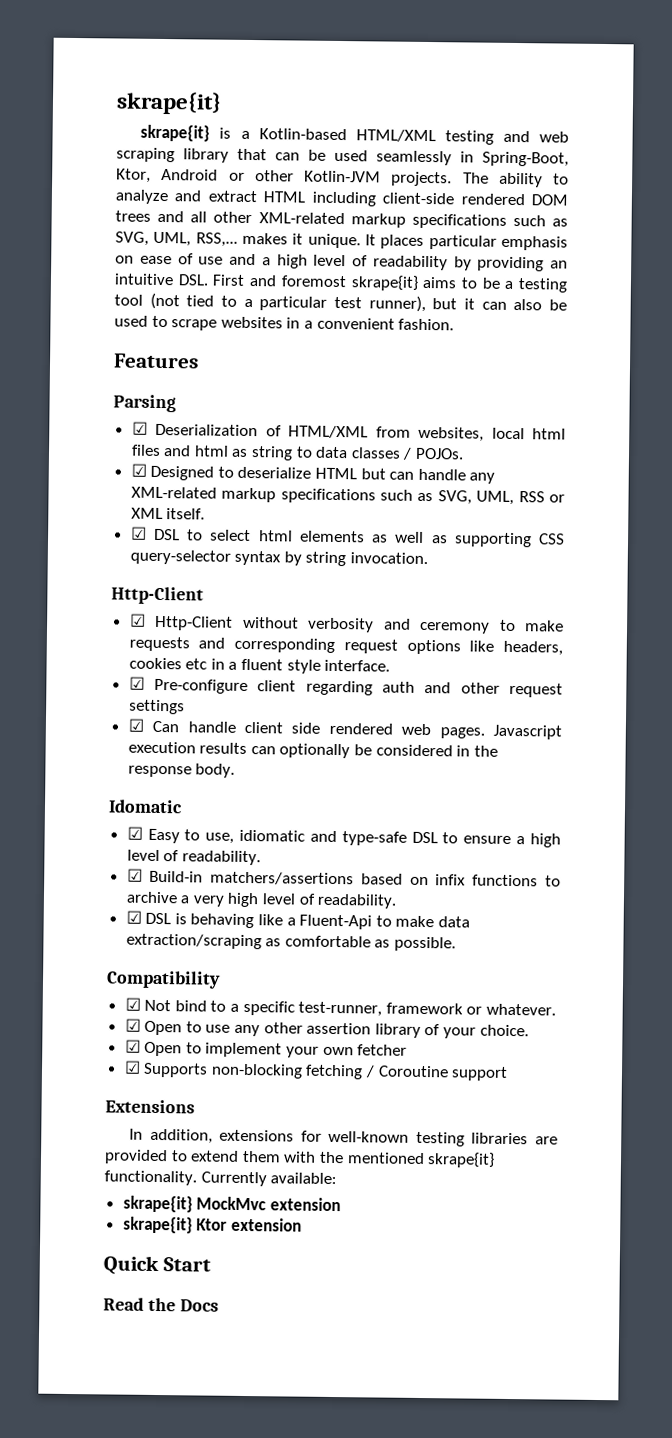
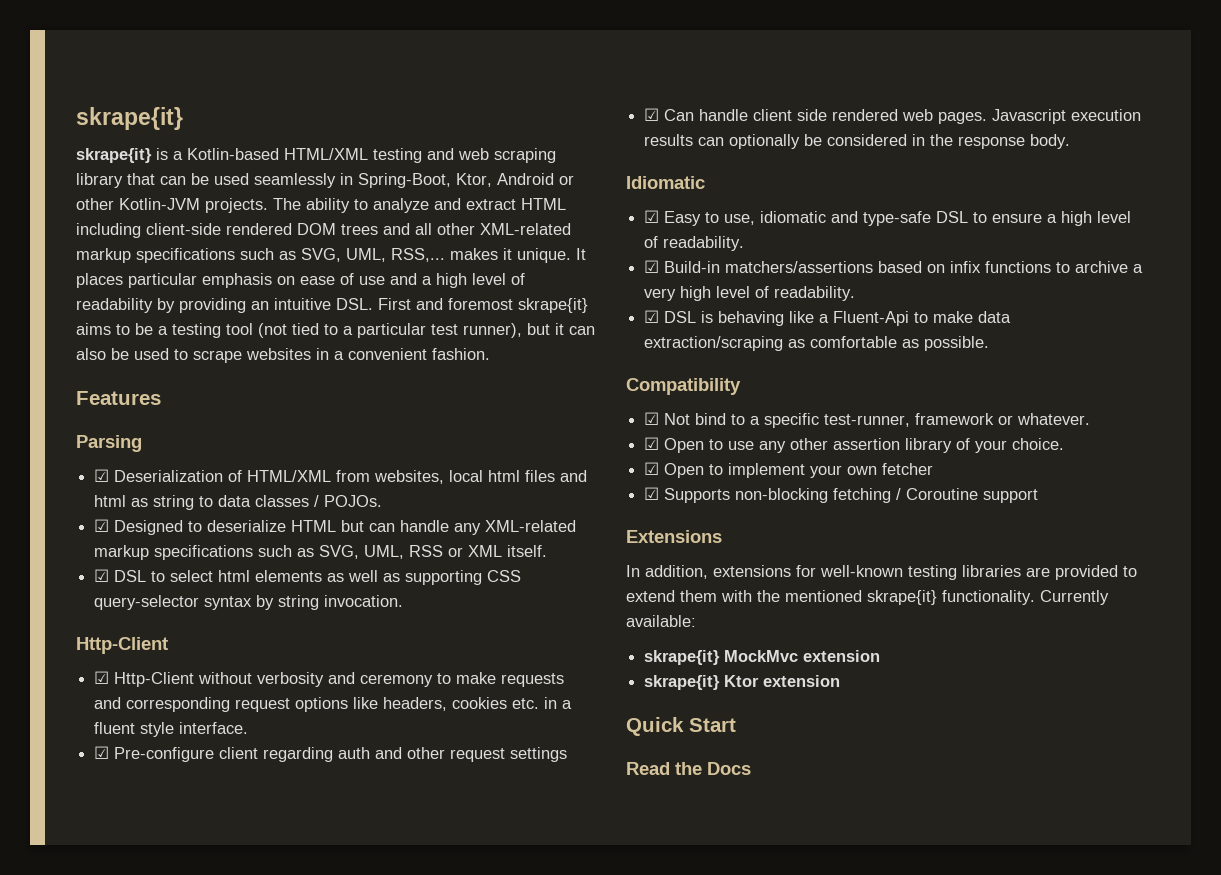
[185,658,208,670] etc -> [512,698,540,709] etc.
[108,799,183,814] Idomatic -> [626,176,705,189] Idiomatic

